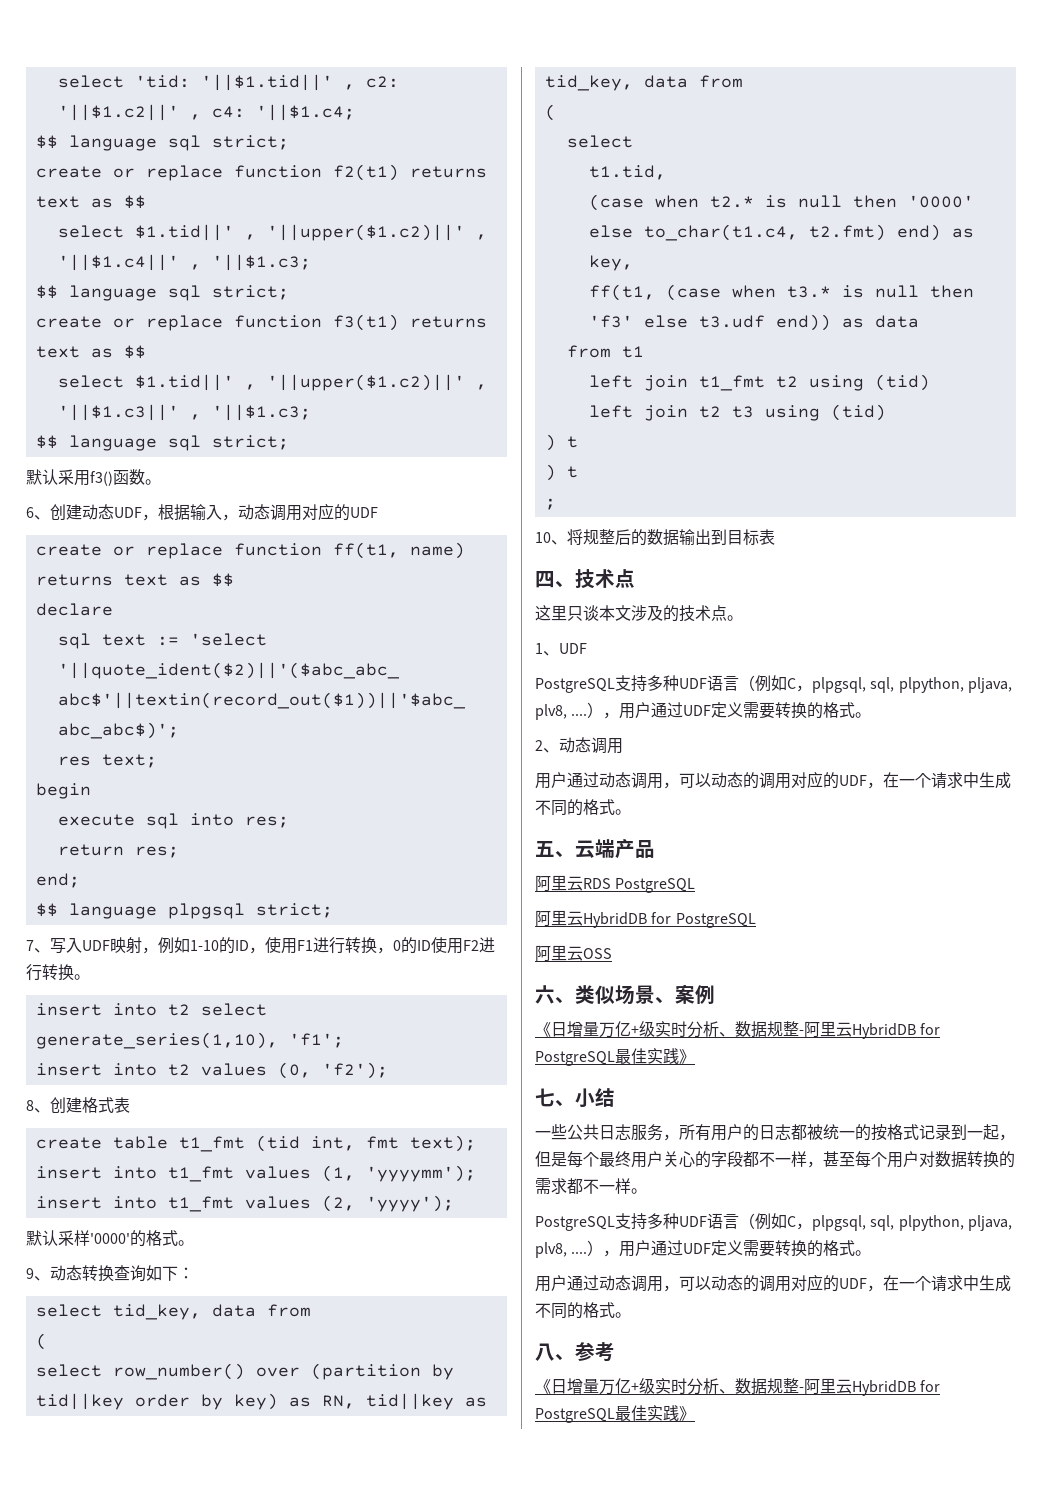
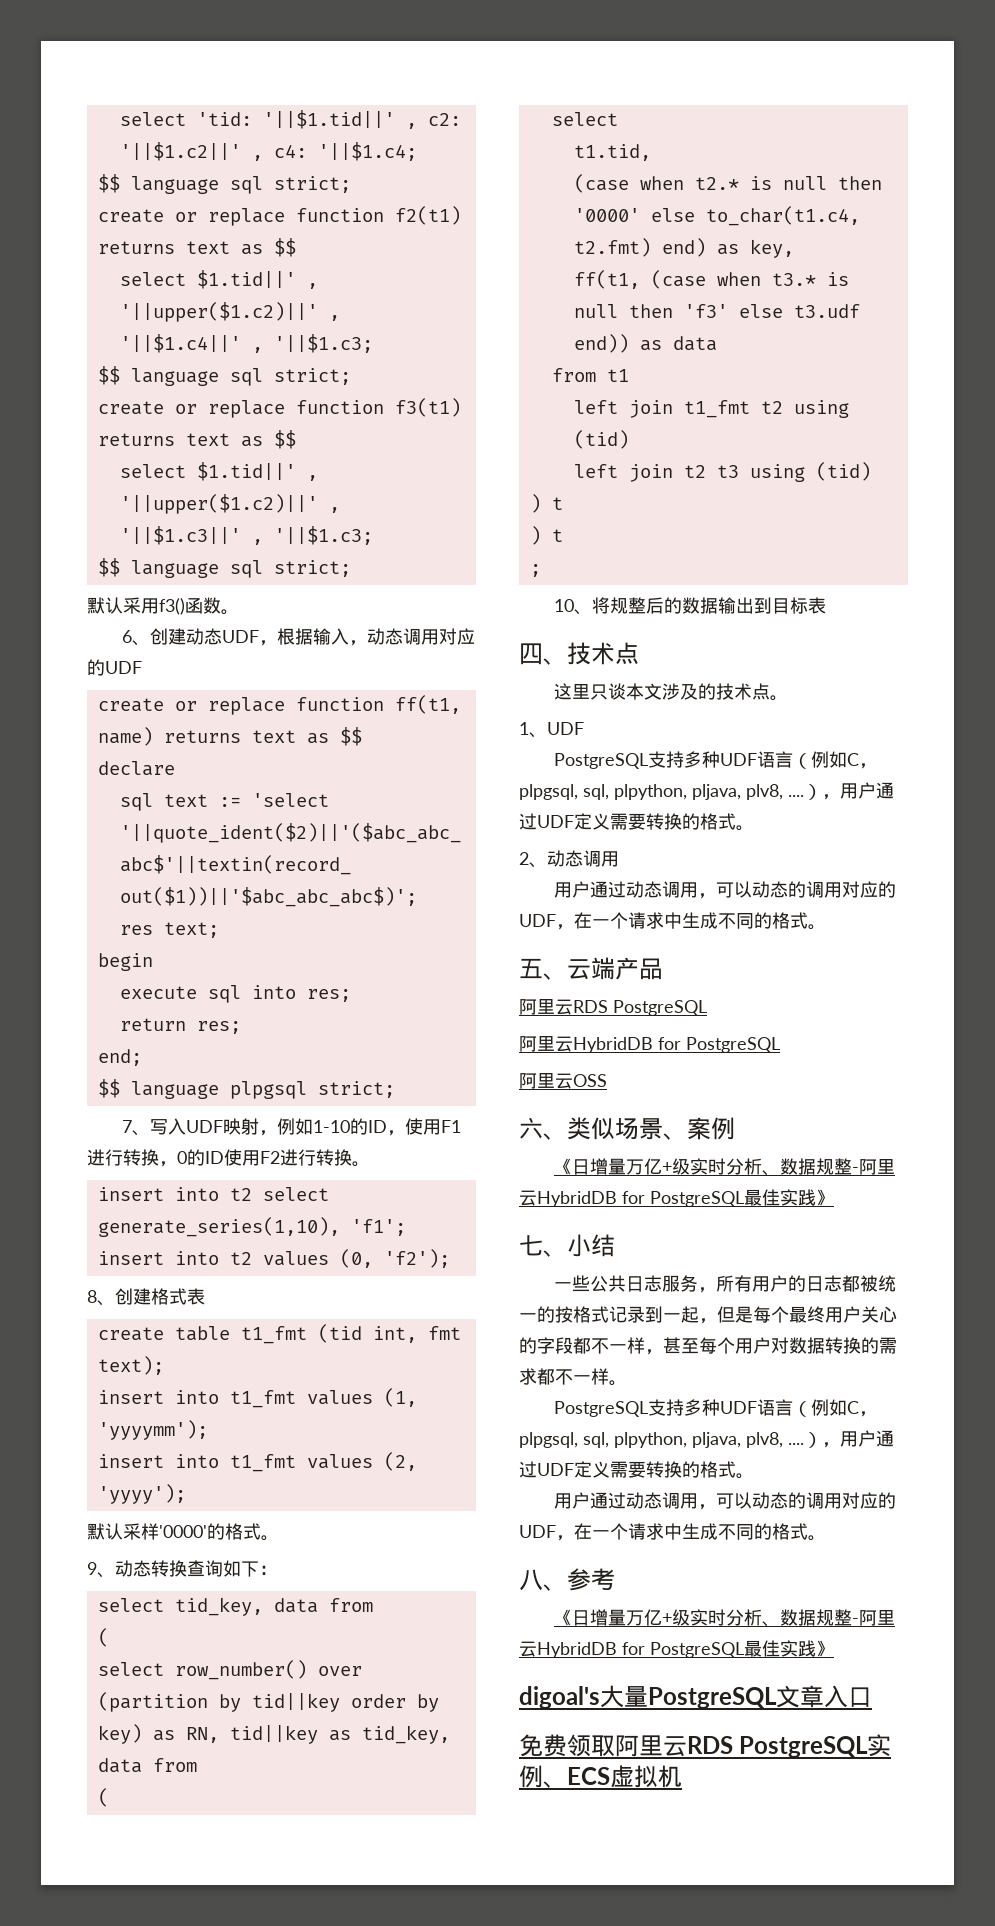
(695, 1413) none -> [519,1685,872,1709] [519,1734,892,1758] [519,1765,682,1788] // digoal's大量PostgreSQL文章入口 // 免费领取阿里云RDS PostgreSQL实例、ECS虚拟机

